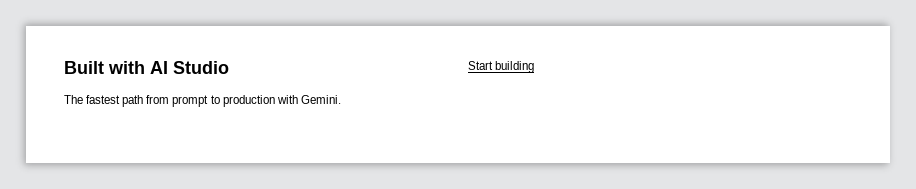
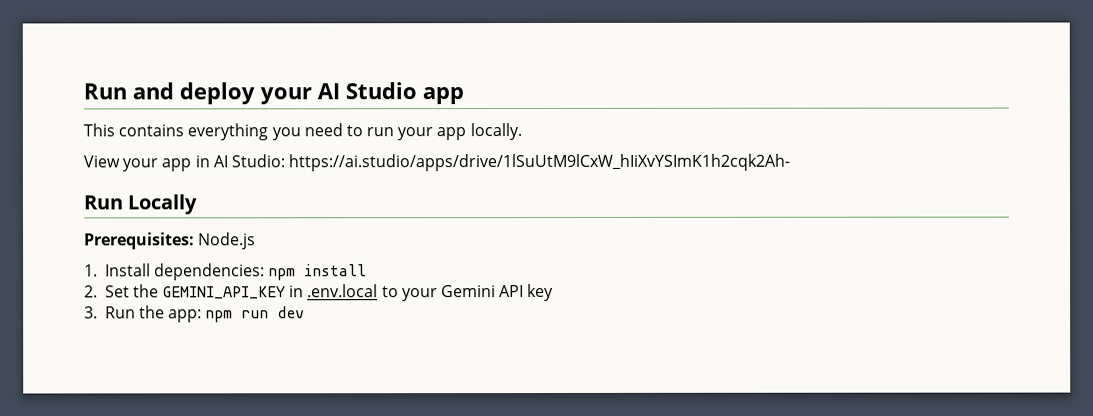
[64,61,229,74] [64,95,341,107] [468,61,535,73] Built with AI Studio // The fastest path from prompt to production with Gemini. // Start building -> [83,82,464,105] [83,123,522,141] [83,153,791,172] [83,194,199,215] [84,232,257,250] [84,263,368,281] [84,283,555,302] [84,305,306,323] Run and deploy your AI Studio app // This contains everything you need to run your app locally. // View your app in AI Studio: https://ai.studio/apps/drive/1lSuUtM9lCxW_hIiXvYSImK1h2cqk2Ah- // Run Locally // Prerequisites: Node.js // 1. Install dependencies: npm install // 2. Set the GEMINI_API_KEY in .env.local to your Gemini API key // 3. Run the app: npm run dev

